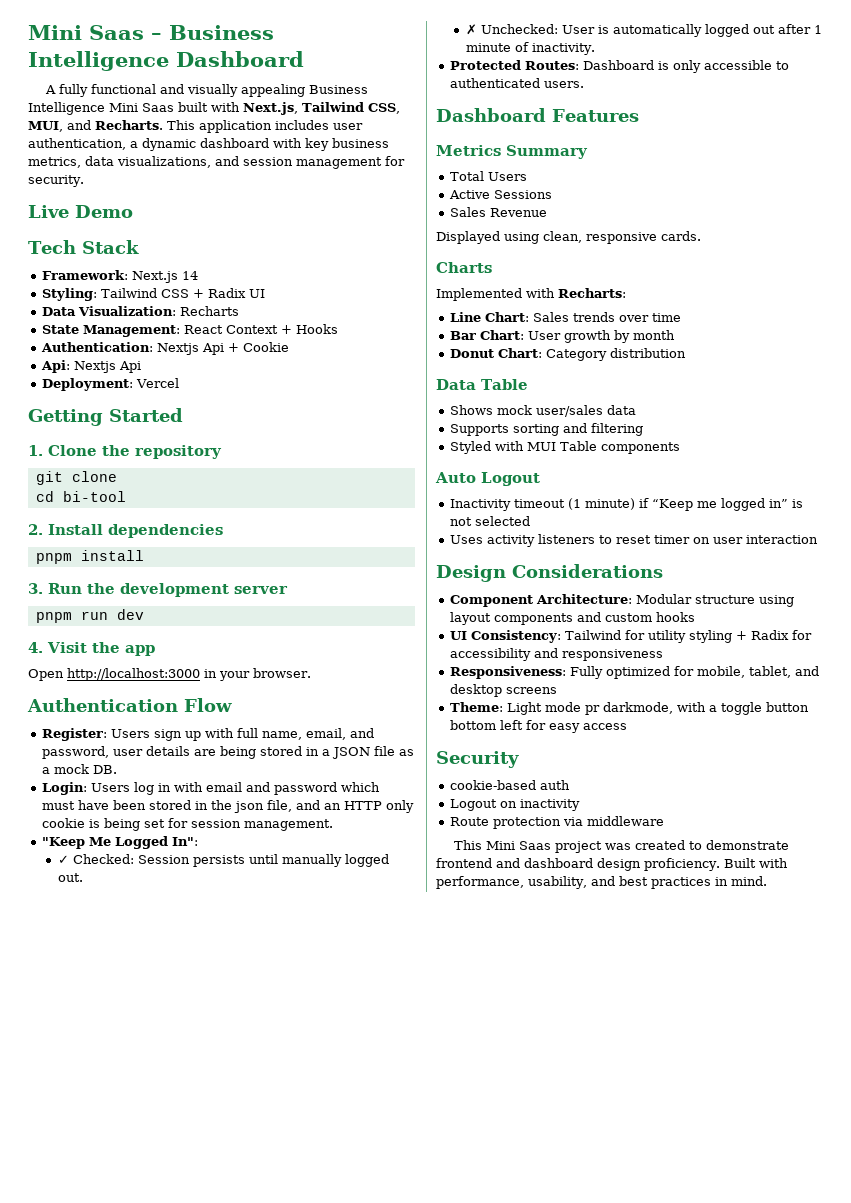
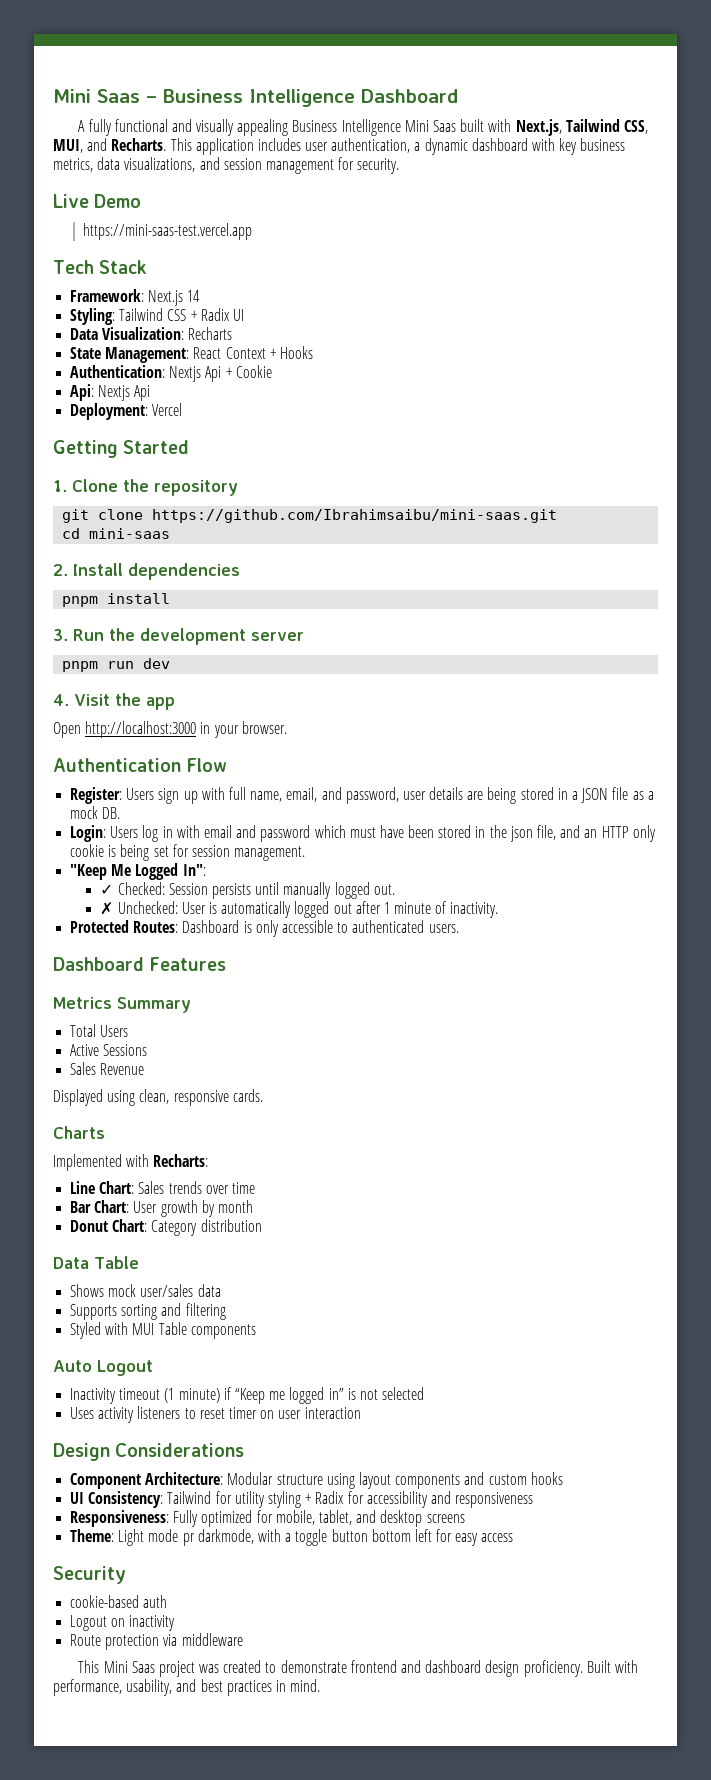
(133, 211) none -> [83,223,253,240] // https://mini-saas-test.vercel.app
(117, 476) none -> [152,509,558,523] https://github.com/Ibrahimsaibu/mini-saas.git
[62,491,126,502] bi-tool -> [89,528,171,539] mini-saas

